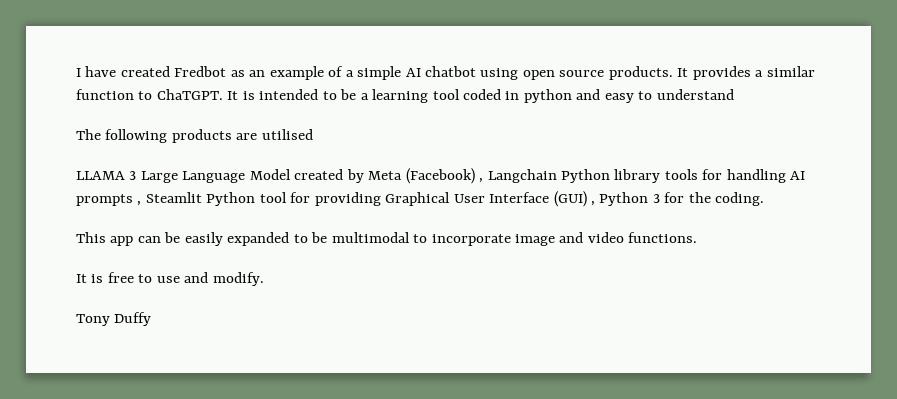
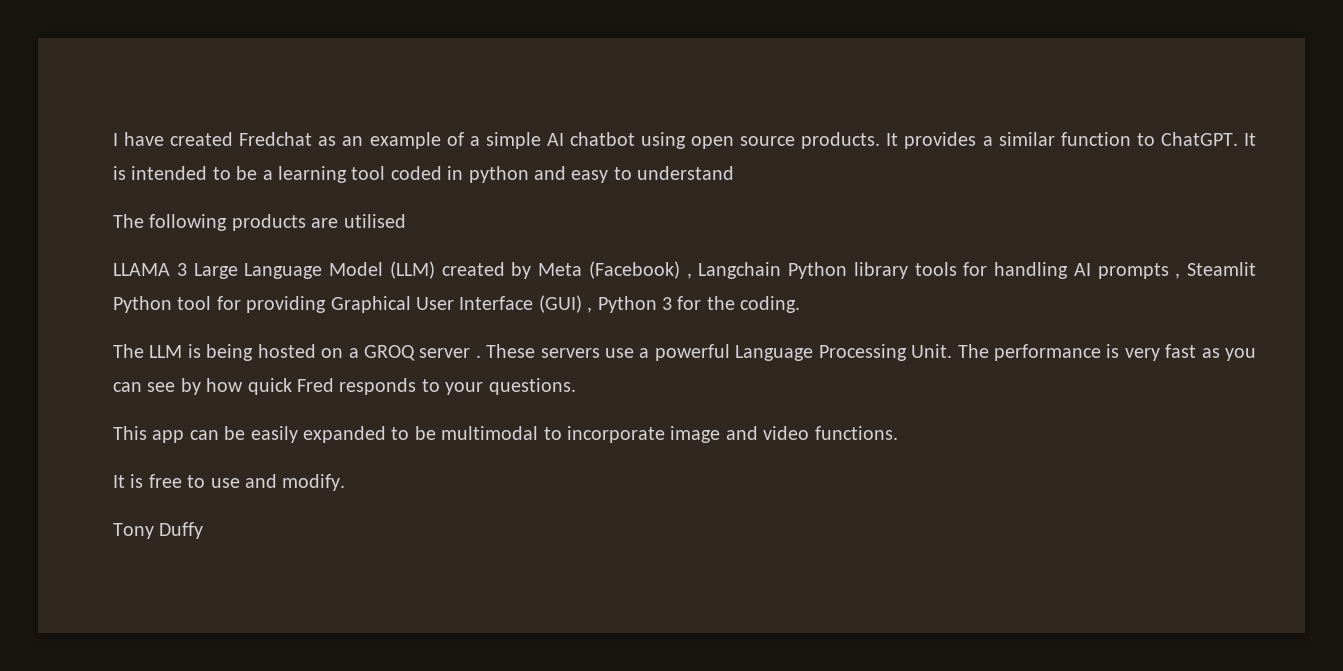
[174,66,227,77] Fredbot -> [239,132,313,146] Fredchat
[156,89,223,100] ChaTGPT. -> [1160,132,1238,146] ChatGPT.
(291, 174) none -> [389,261,435,279] (LLM)
(765, 199) none -> [113,344,1256,361] [113,378,576,395] // The LLM is being hosted on a GROQ server . These servers use a powerful Language Processing Unit. The performance is very fast as you can see by how quick Fred responds to your questions.

